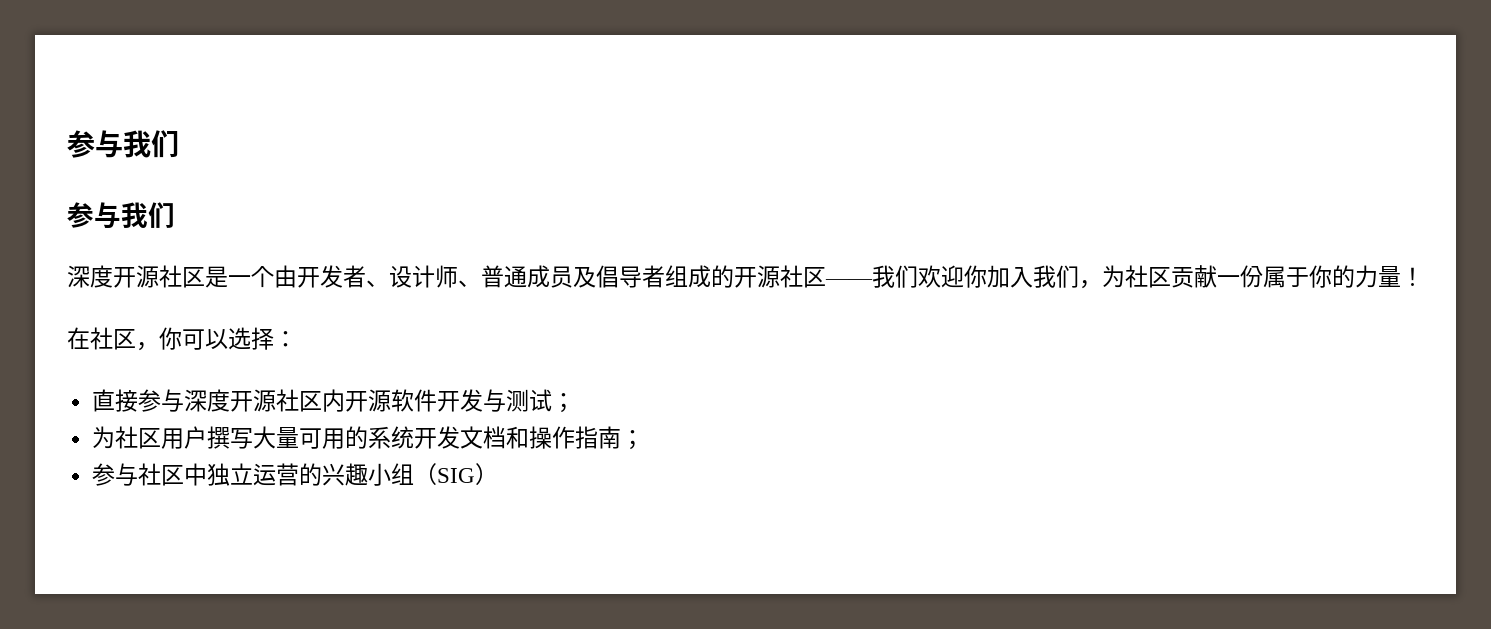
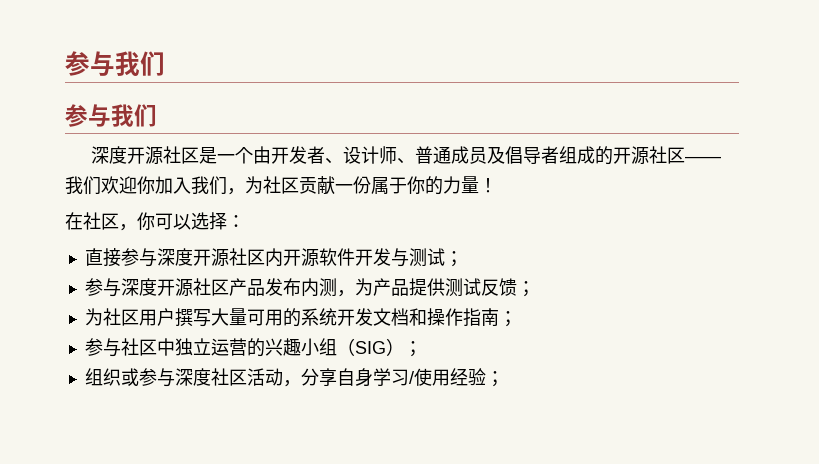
(576, 403) none -> [84,278,535,297] // 参与深度开源社区产品发布内测，为产品提供测试反馈；
(499, 474) none -> [403,341,422,357] [84,368,504,387] ； // 组织或参与深度社区活动，分享自身学习/使用经验；

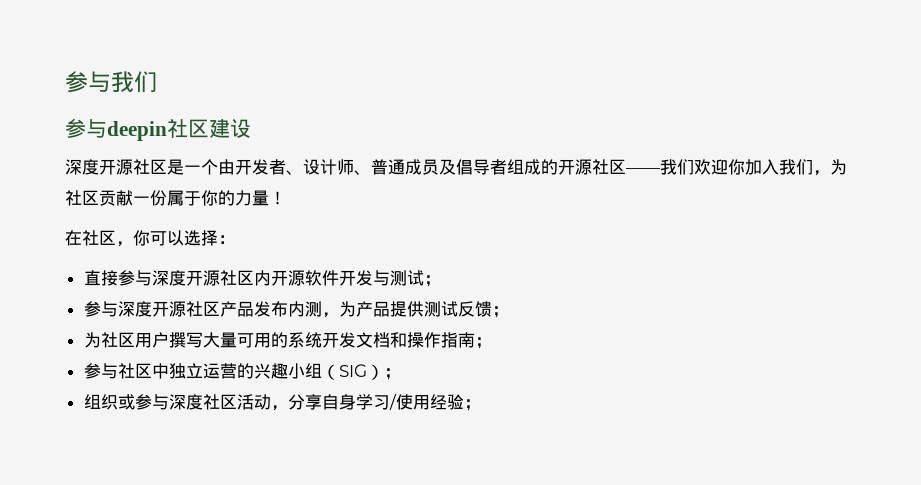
[111,104,157,127] 我们 -> [107,118,251,141] deepin社区建设

